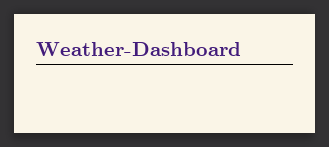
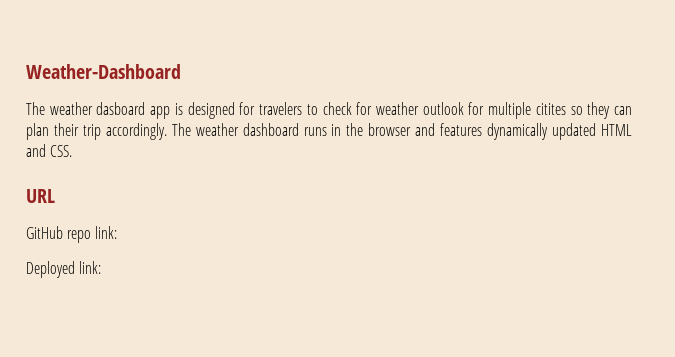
(241, 49) none -> [26,102,632,119] [26,123,632,140] [26,144,73,157] [26,189,55,203] [26,226,118,243] [26,261,102,278] // The weather dasboard app is designed for travelers to check for weather outlook for multiple citites so they can plan their trip accordingly. The weather dashboard runs in the browser and features dynamically updated HTML and CSS. // URL // GitHub repo link: // Deployed link:

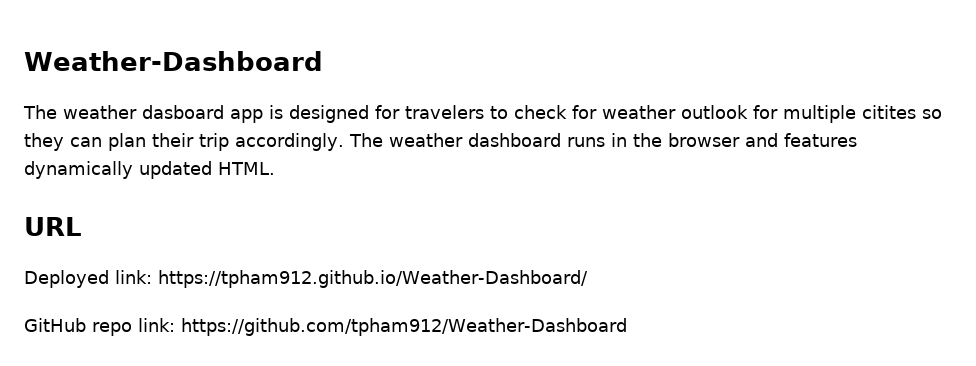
[601,124,632,136] [26,144,73,157] [26,189,55,203] HTML and CSS. // URL -> [218,162,275,175] [24,217,82,236] [24,270,588,288] HTML. // URL // Deployed link: https://tpham912.github.io/Weather-Dashboard/
[26,261,102,278] // Deployed link: -> [181,318,627,336] https://github.com/tpham912/Weather-Dashboard

